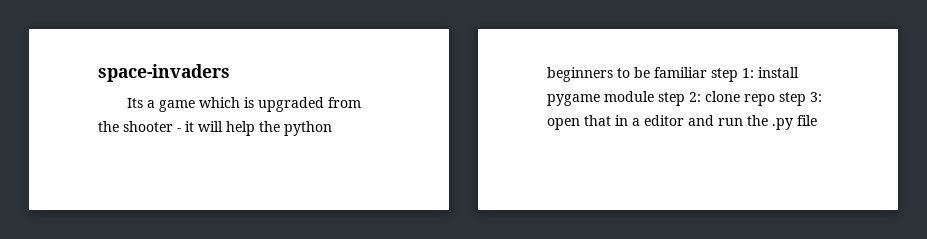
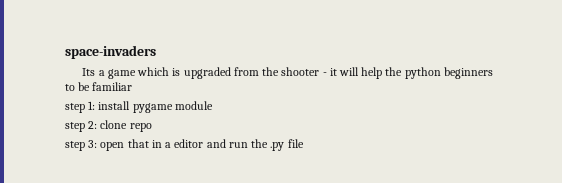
(707, 72) none -> (133, 86) //
(654, 96) none -> (213, 105) //
(775, 100) none -> (152, 127) //

